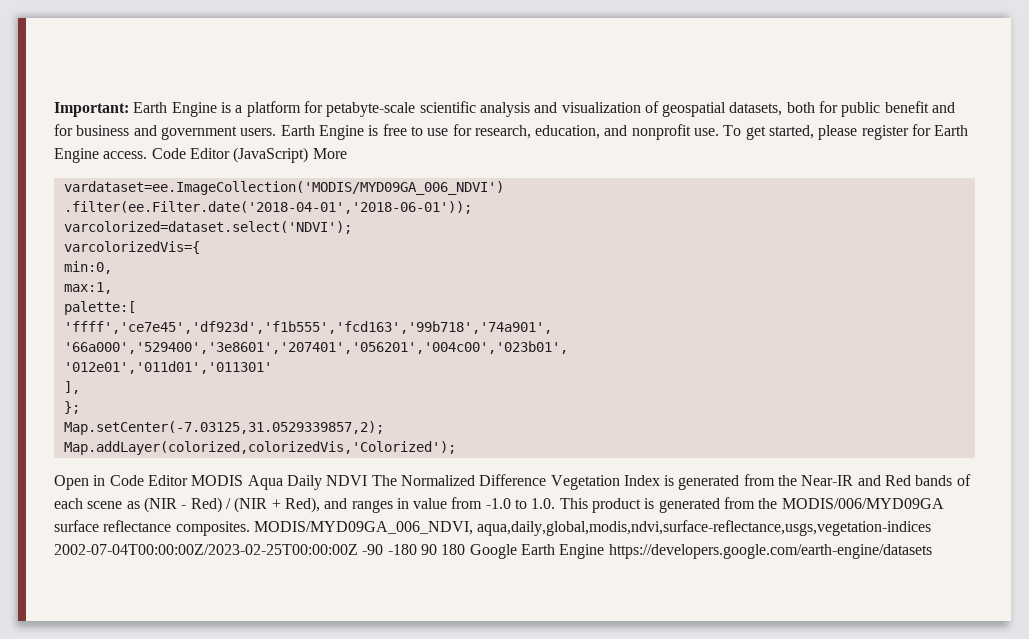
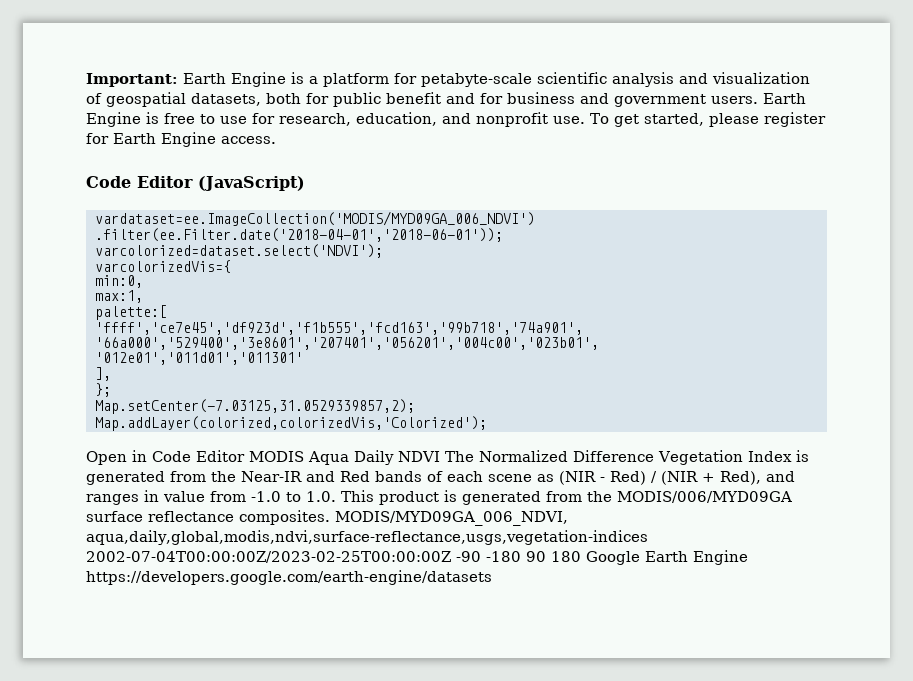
(148, 155) none -> (276, 140) //
[312,148,347,159] More -> (305, 183) none

